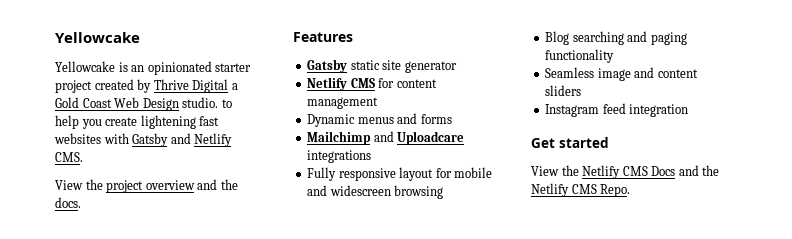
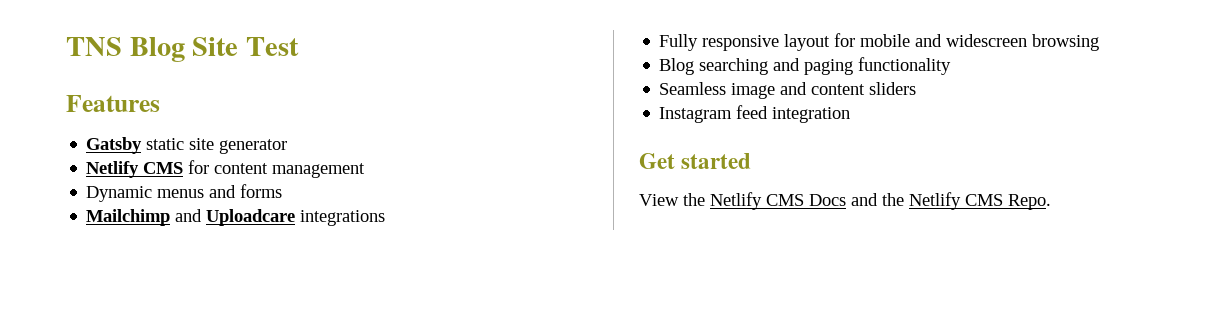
[55,32,140,43] [55,61,252,75] [55,79,238,93] [55,97,232,111] [55,115,220,129] [54,133,233,147] [55,152,83,162] [55,179,238,193] [55,197,81,208] Yellowcake // Yellowcake is an opinionated starter project created by Thrive Digital a Gold Coast Web Design studio. to help you create lightening fast websites with Gatsby and Netlify CMS. // View the project overview and the docs. -> [66,37,300,62] TNS Blog Site Test

